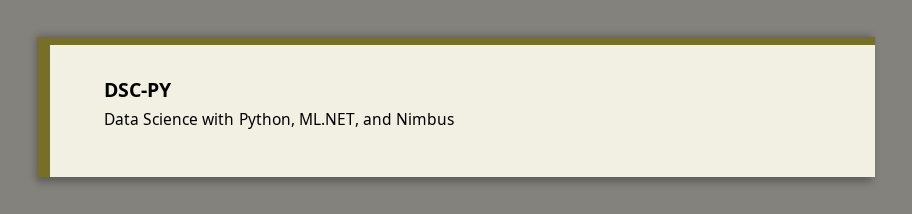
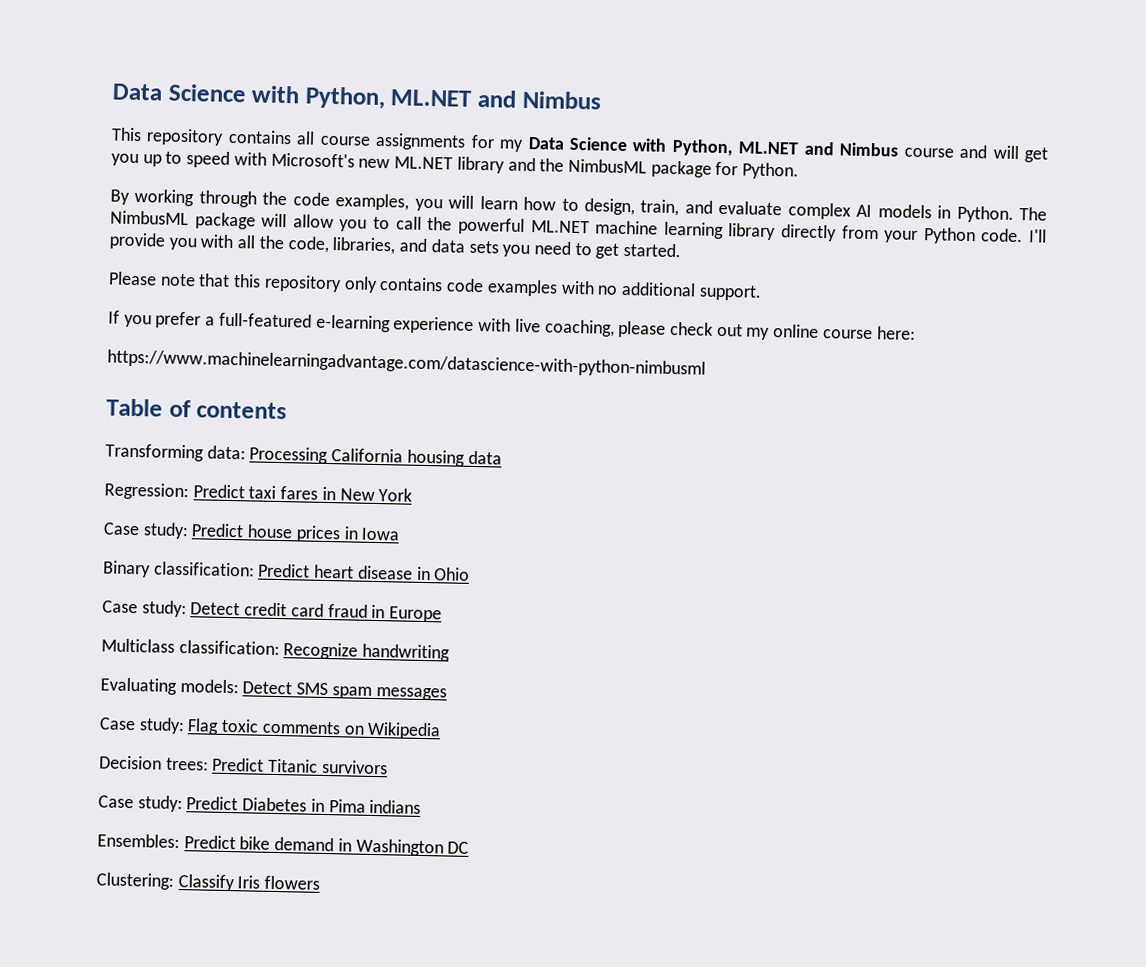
[104,83,172,97] [104,113,455,129] DSC-PY // Data Science with Python, ML.NET, and Nimbus -> [112,83,601,110] [111,127,1049,163] [111,151,800,180] [110,188,1048,223] [110,210,1047,245] [109,232,682,259] [108,271,762,301] [108,310,916,340] [107,349,706,378] [106,398,288,420] [105,443,502,467] [104,482,413,502] [103,522,401,543] [103,560,471,581] [102,600,443,623] [101,638,451,662] [100,677,447,701] [99,717,442,740] [99,755,388,775] [98,795,422,814] [97,833,470,857] [96,872,321,892] Data Science with Python, ML.NET and Nimbus // This repository contains all course assignments for my Data Science with Python, ML.NET and Nimbus course and will get you up to speed with Microsoft's new ML.NET library and the NimbusML package for Python. // By working through the code examples, you will learn how to design, train, and evaluate complex AI models in Python. The NimbusML package will allow you to call the powerful ML.NET machine learning library directly from your Python code. I'll provide you with all the code, libraries, and data sets you need to get started. // Please note that this repository only contains code examples with no additional support. // If you prefer a full-featured e-learning experience with live coaching, please check out my online course here: // https://www.machinelearningadvantage.com/datascience-with-python-nimbusml // Table of contents // Transforming data: Processing California housing data // Regression: Predict taxi fares in New York // Case study: Predict house prices in Iowa // Binary classification: Predict heart disease in Ohio // Case study: Detect credit card fraud in Europe // Multiclass classification: Recognize handwriting // Evaluating models: Detect SMS spam messages // Case study: Flag toxic comments on Wikipedia // Decision trees: Predict Titanic survivors // Case study: Predict Diabetes in Pima indians // Ensembles: Predict bike demand in Washington DC // Clustering: Classify Iris flowers

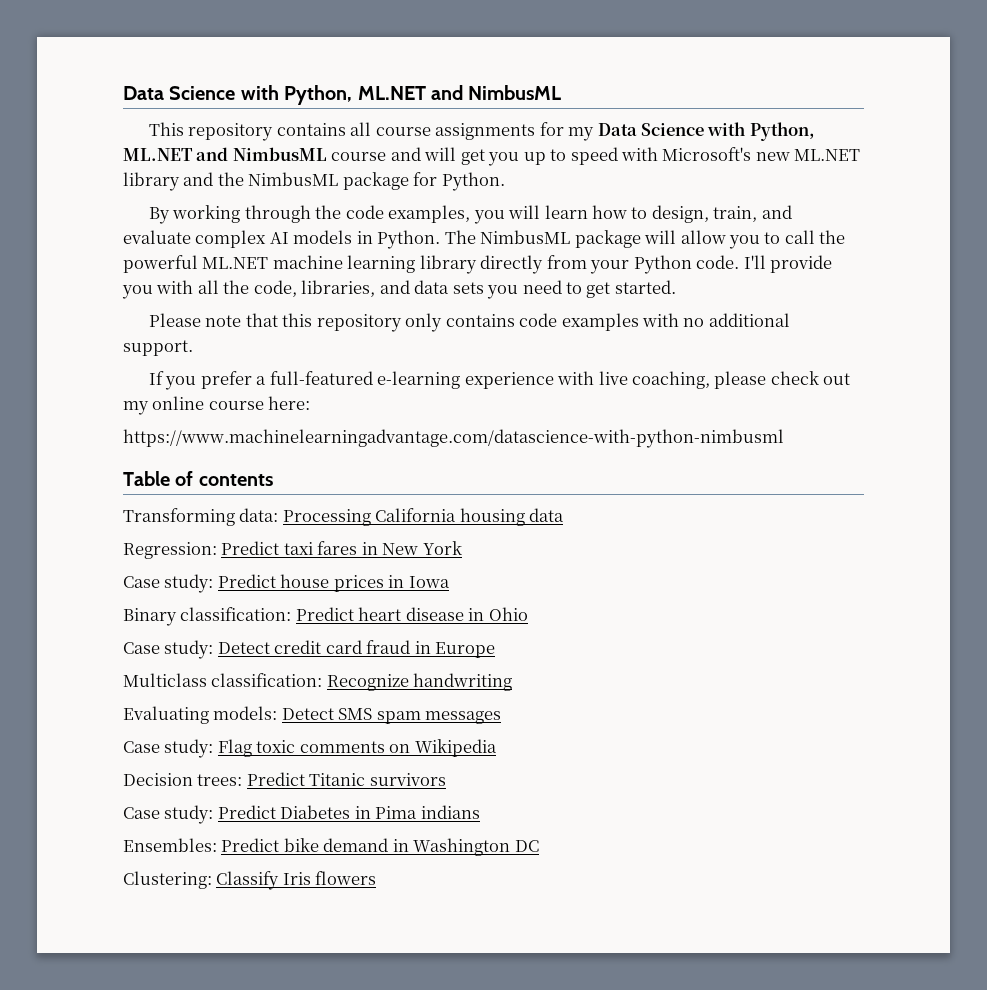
[112,83,601,110] Data Science with Python, ML.NET and Nimbus -> [123,85,562,105] Data Science with Python, ML.NET and NimbusML
[839,142,900,157] Nimbus -> [232,147,327,161] NimbusML

